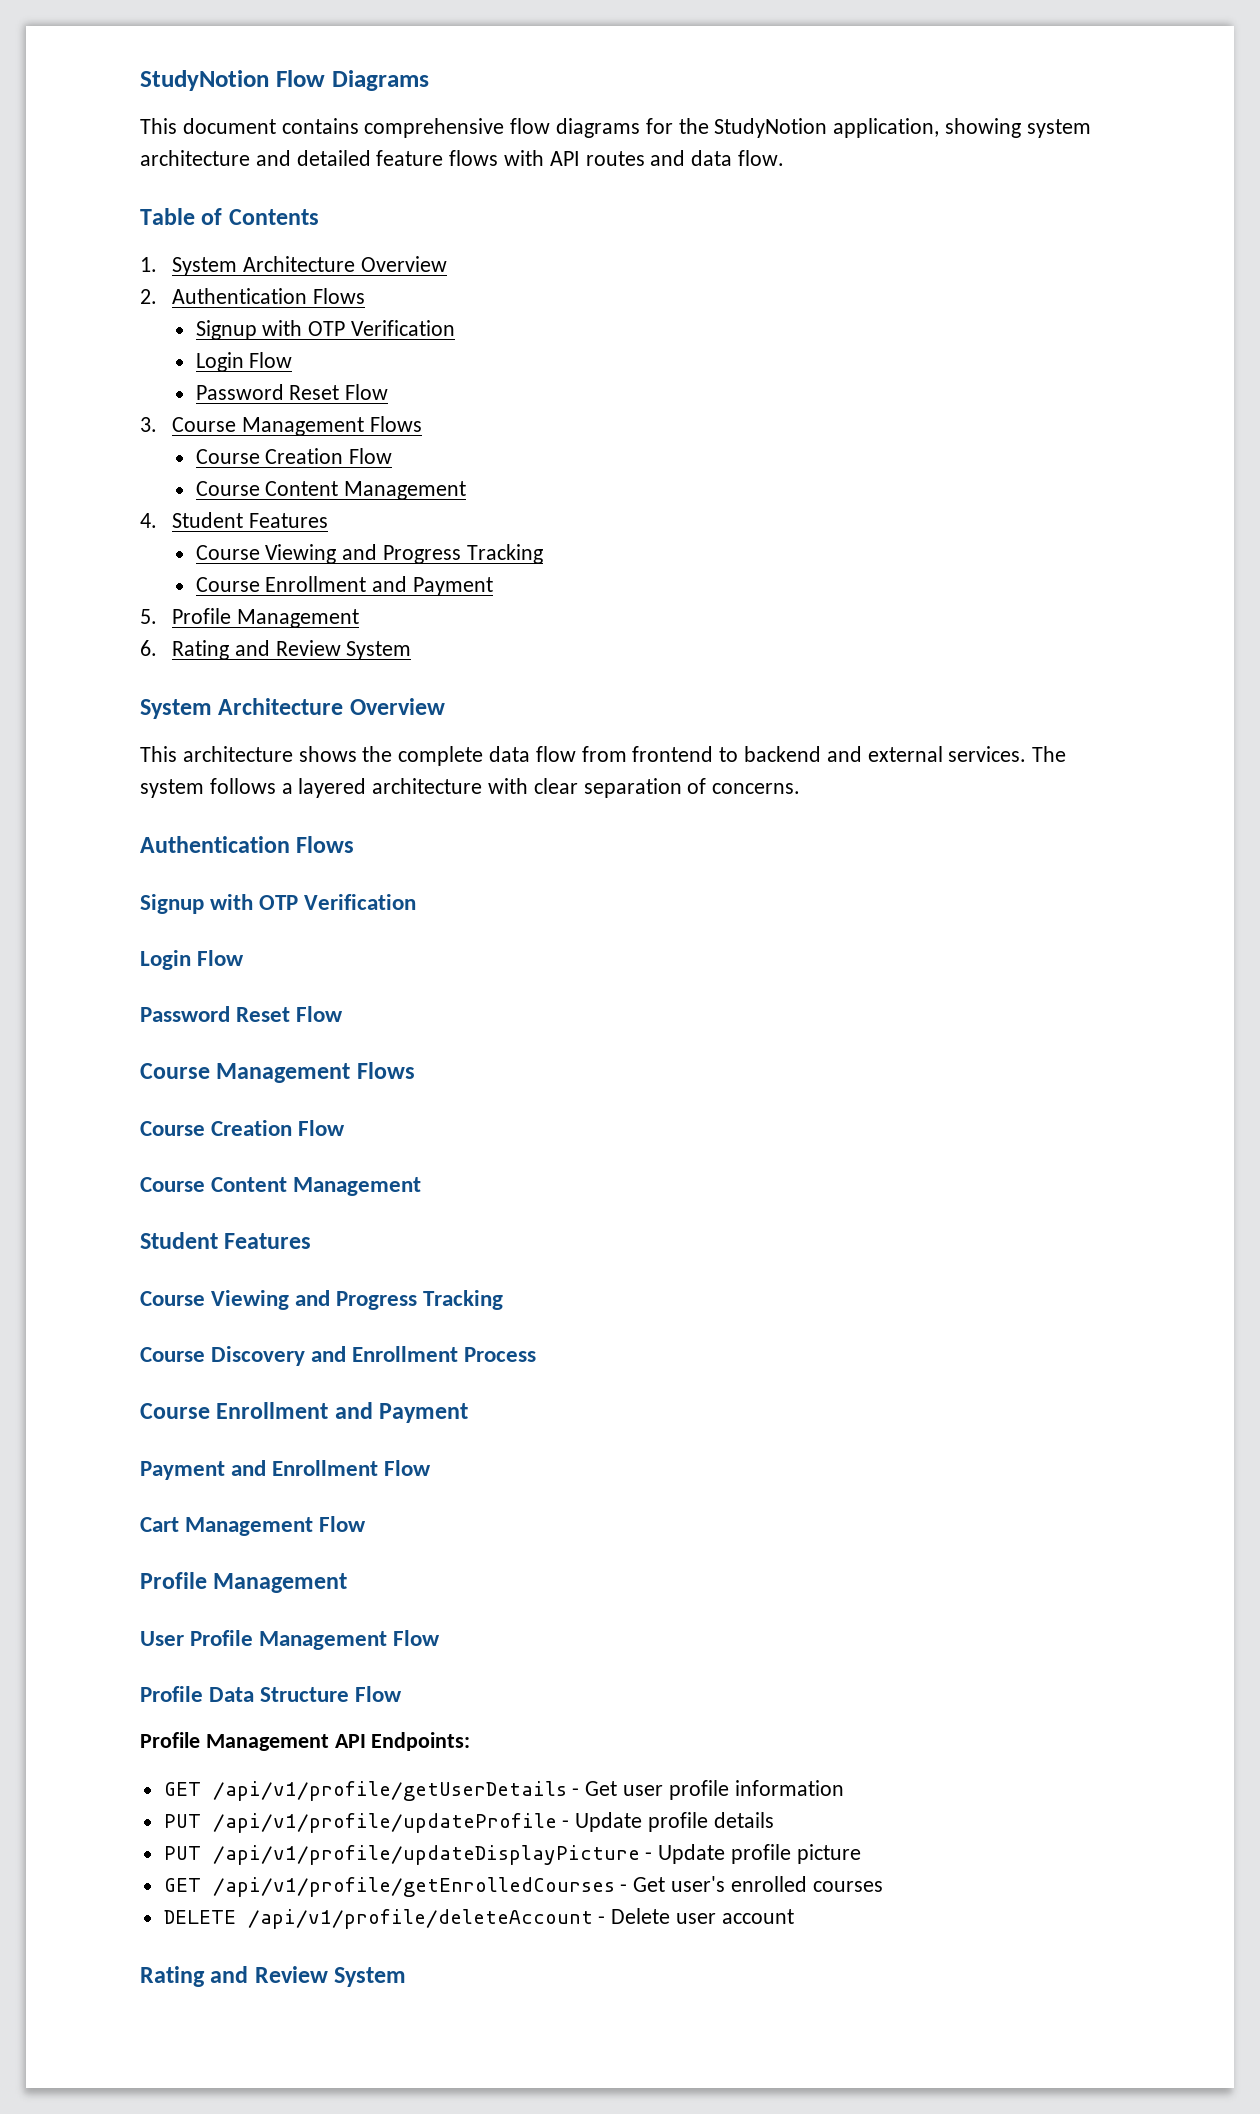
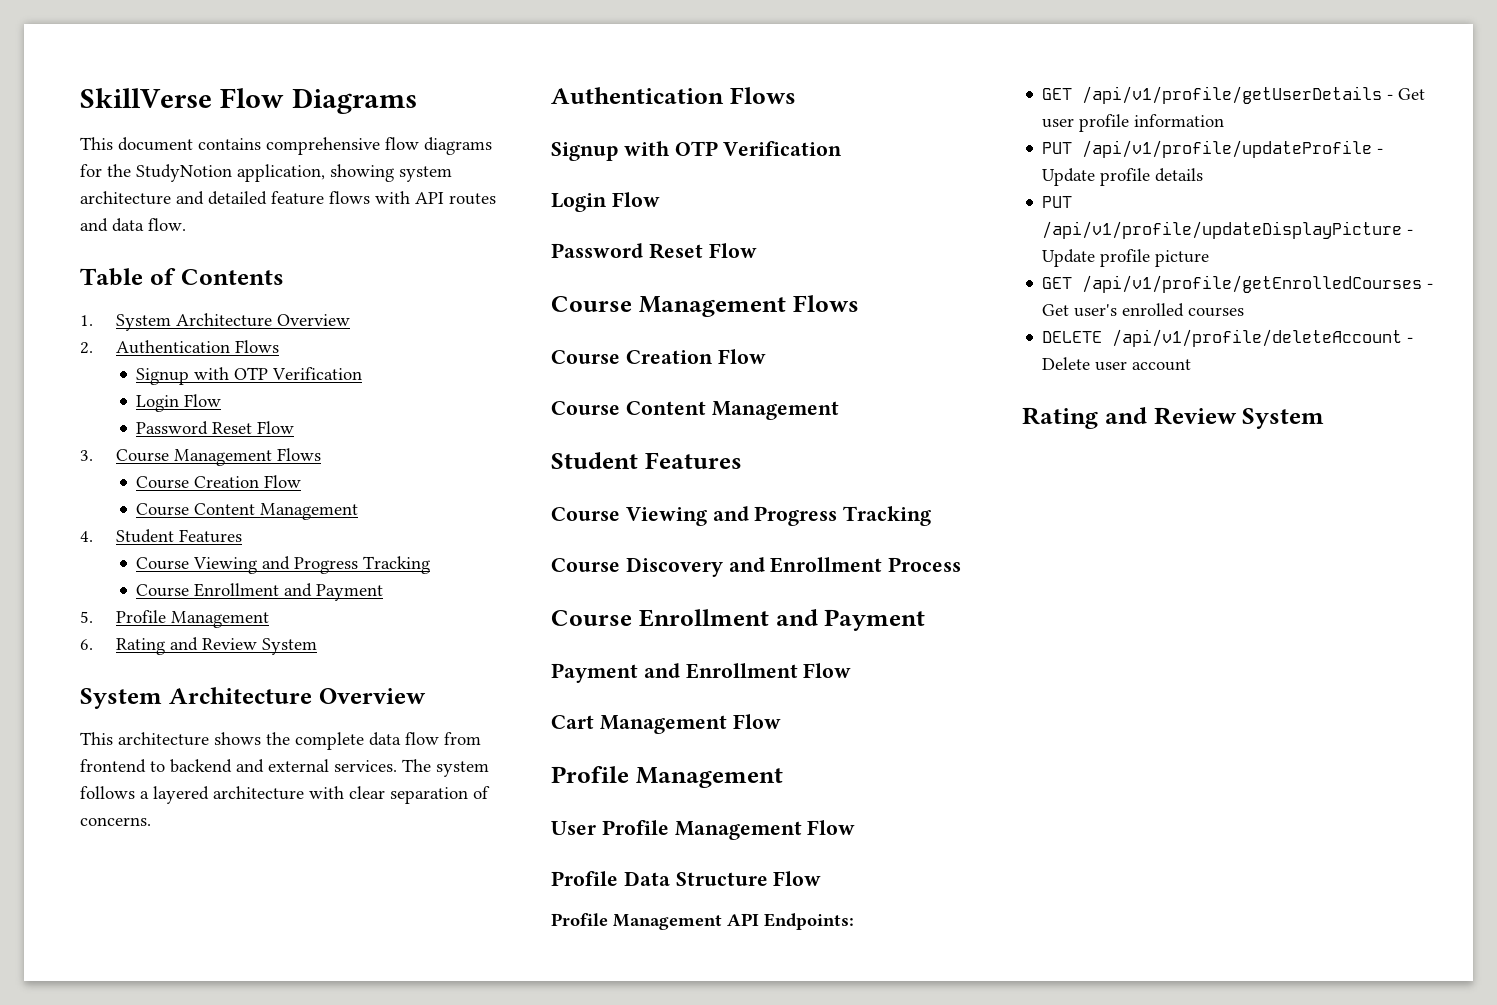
[140,70,269,91] StudyNotion -> [80,88,212,108] SkillVerse

